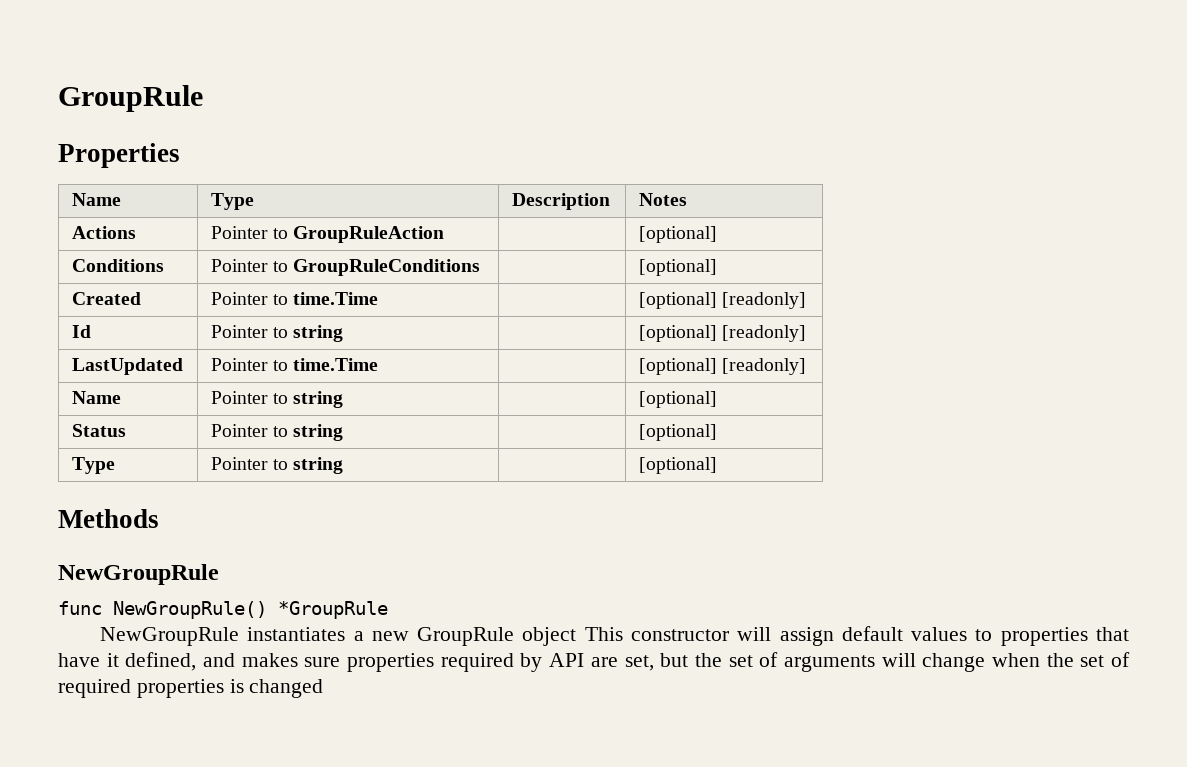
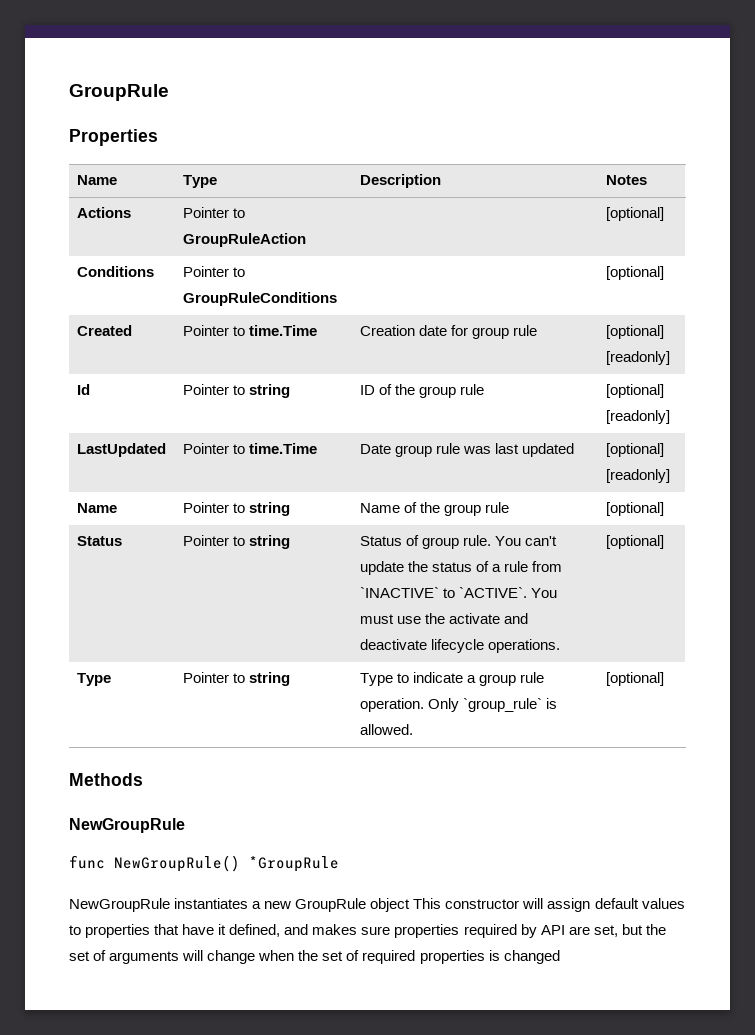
(379, 298) none -> [360,325,538,339] Creation date for group rule
(344, 333) none -> [360,384,485,398] ID of the group rule
(379, 364) none -> [360,443,575,457] Date group rule was last updated
(344, 399) none -> [360,502,510,516] Name of the group rule
(344, 432) none -> [360,535,558,549] [360,561,563,575] [360,587,558,598] [360,613,529,624] [360,639,561,653] Status of group rule. You can't update the status of a rule from `INACTIVE` to `ACTIVE`. You must use the activate and deactivate lifecycle operations.
(344, 465) none -> [360,672,545,686] [360,698,558,712] [360,724,414,735] Type to indicate a group rule operation. Only `group_rule` is allowed.

